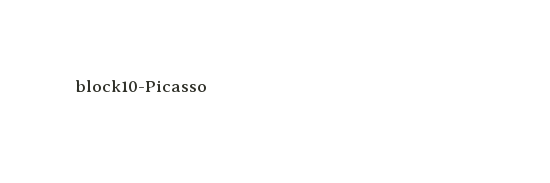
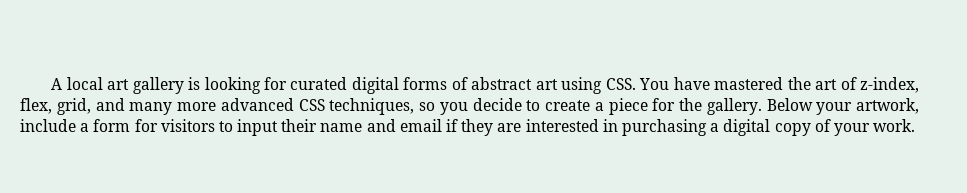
[75,80,207,92] block10-Picasso -> [51,77,919,94] [20,98,919,115] [20,119,916,136] A local art gallery is looking for curated digital forms of abstract art using CSS. You have mastered the art of z-index, flex, grid, and many more advanced CSS techniques, so you decide to create a piece for the gallery. Below your artwork, include a form for visitors to input their name and email if they are interested in purchasing a digital copy of your work.

